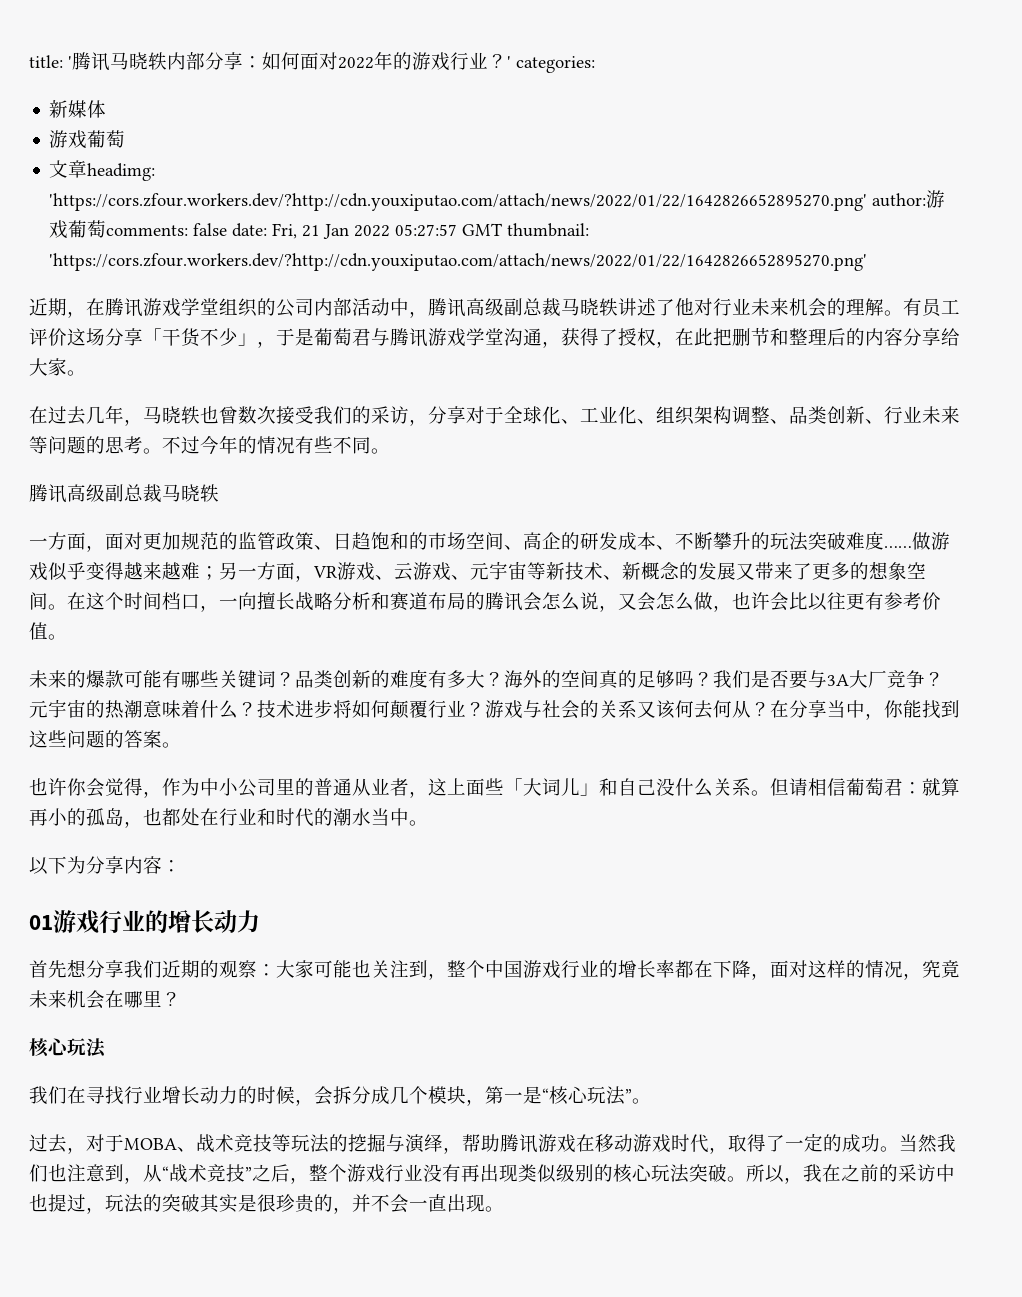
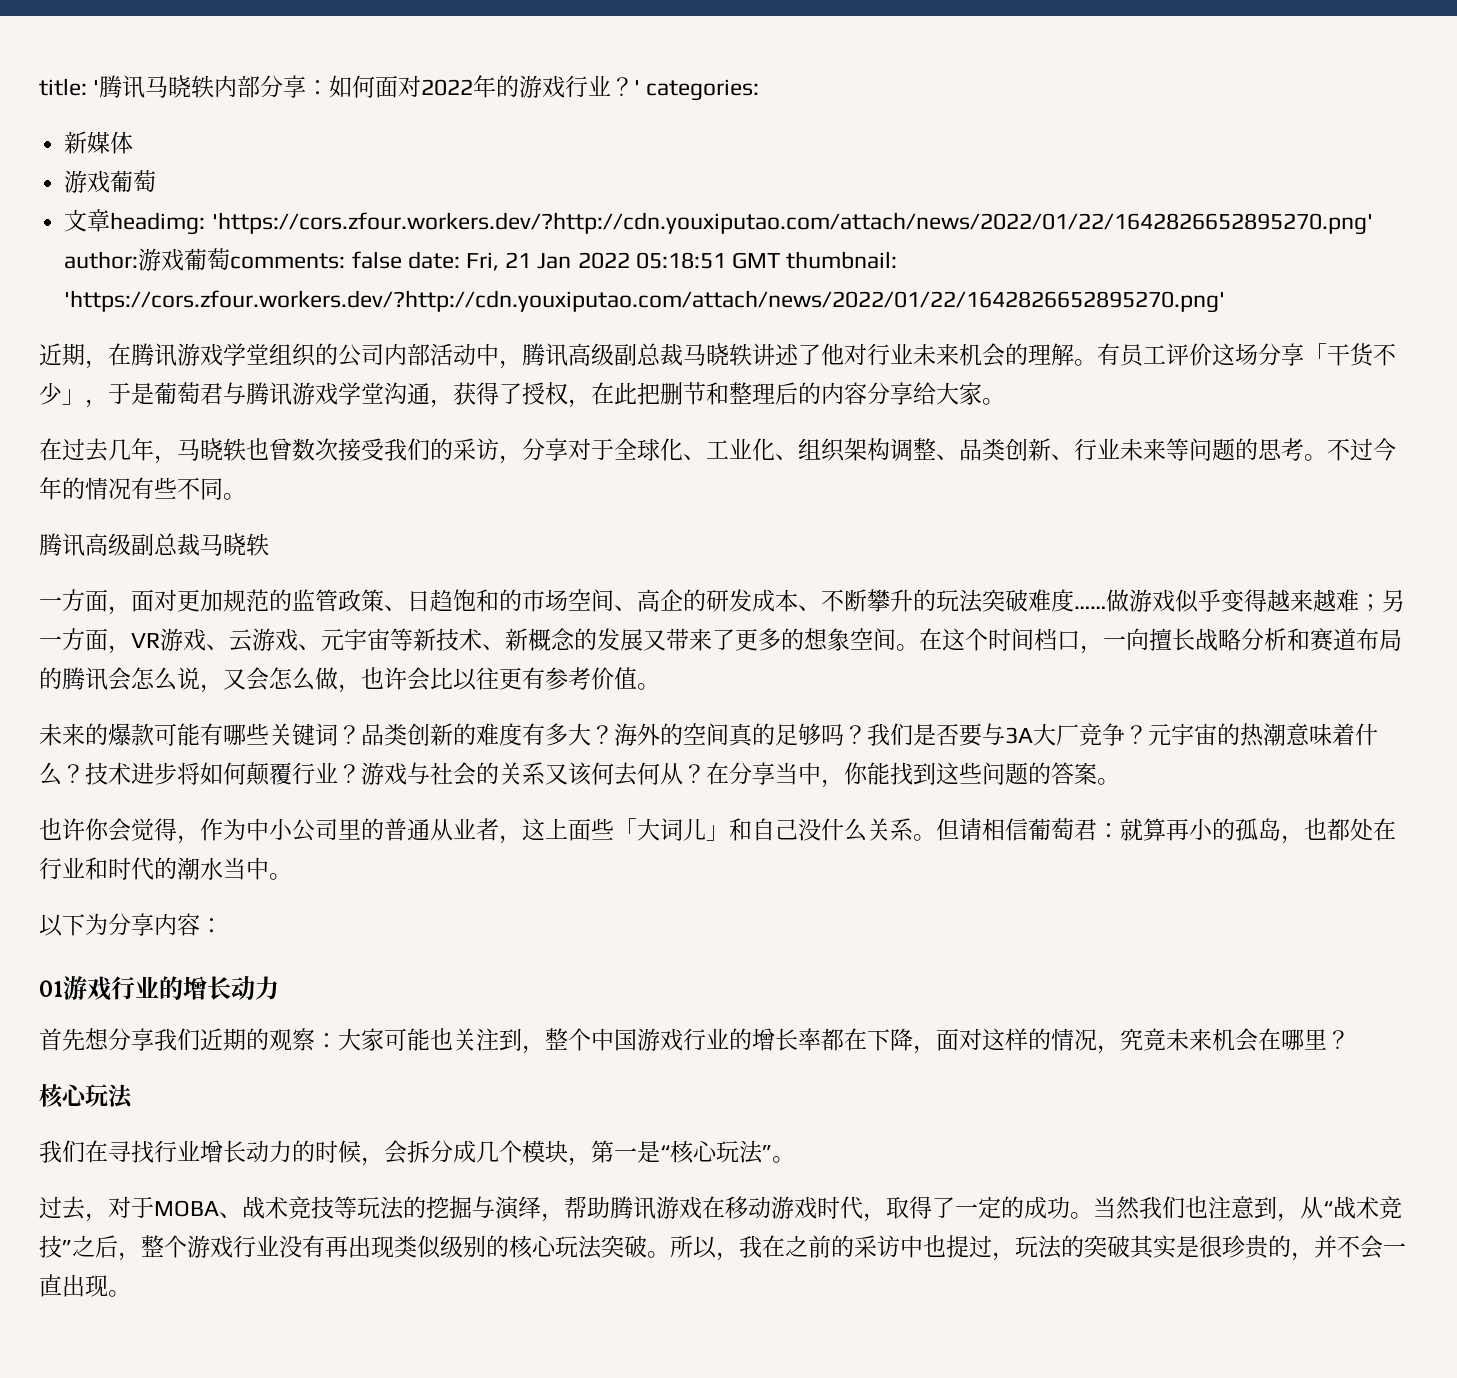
[395,224,458,237] 05:27:57 -> [635,252,726,269] 05:18:51

